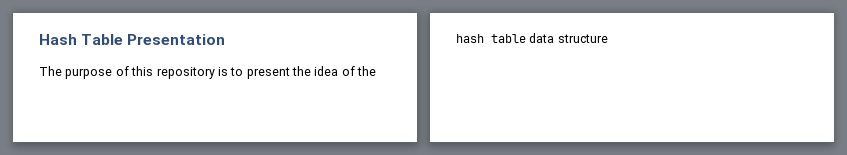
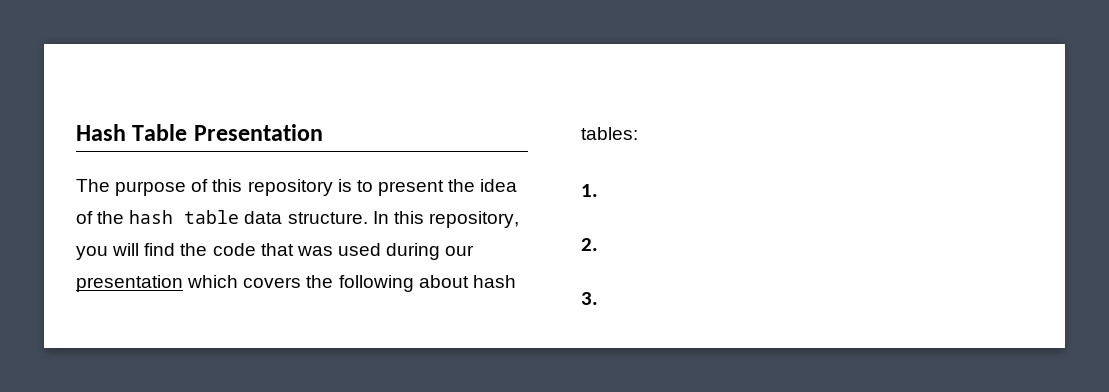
[557,34,608,43] structure -> [287,211,519,228] [76,243,475,260] [76,275,516,292] [581,127,638,140] [581,184,598,197] [581,238,598,251] [581,292,598,305] structure. In this repository, you will find the code that was used during our presentation which covers the following about hash tables: // 1. // 2. // 3.

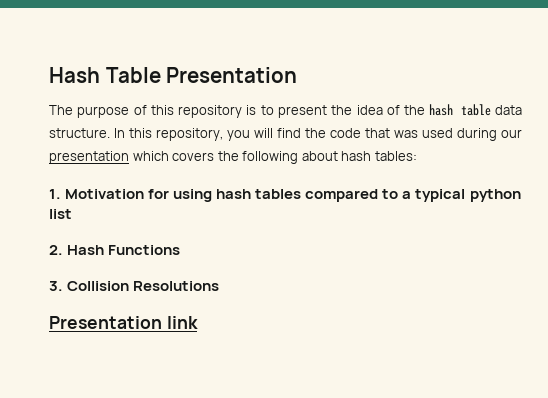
(598, 190) none -> [65,189,521,202] [49,209,72,219] Motivation for using hash tables compared to a typical python list
(598, 244) none -> [67,245,181,255] Hash Functions
(598, 298) none -> [67,281,220,291] [49,316,198,329] Collision Resolutions // Presentation link

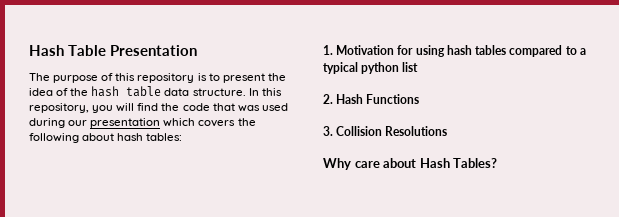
[49,316,198,329] Presentation link -> [323,158,498,170] Why care about Hash Tables?

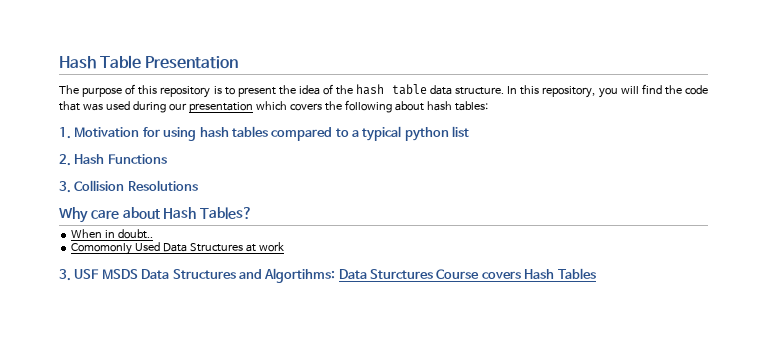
(498, 163) none -> [71,229,154,239] [71,242,284,255] [59,268,597,283] // When in doubt.. // Comomonly Used Data Structures at work // 3. USF MSDS Data Structures and Algortihms: Data Sturctures Course covers Hash Tables

